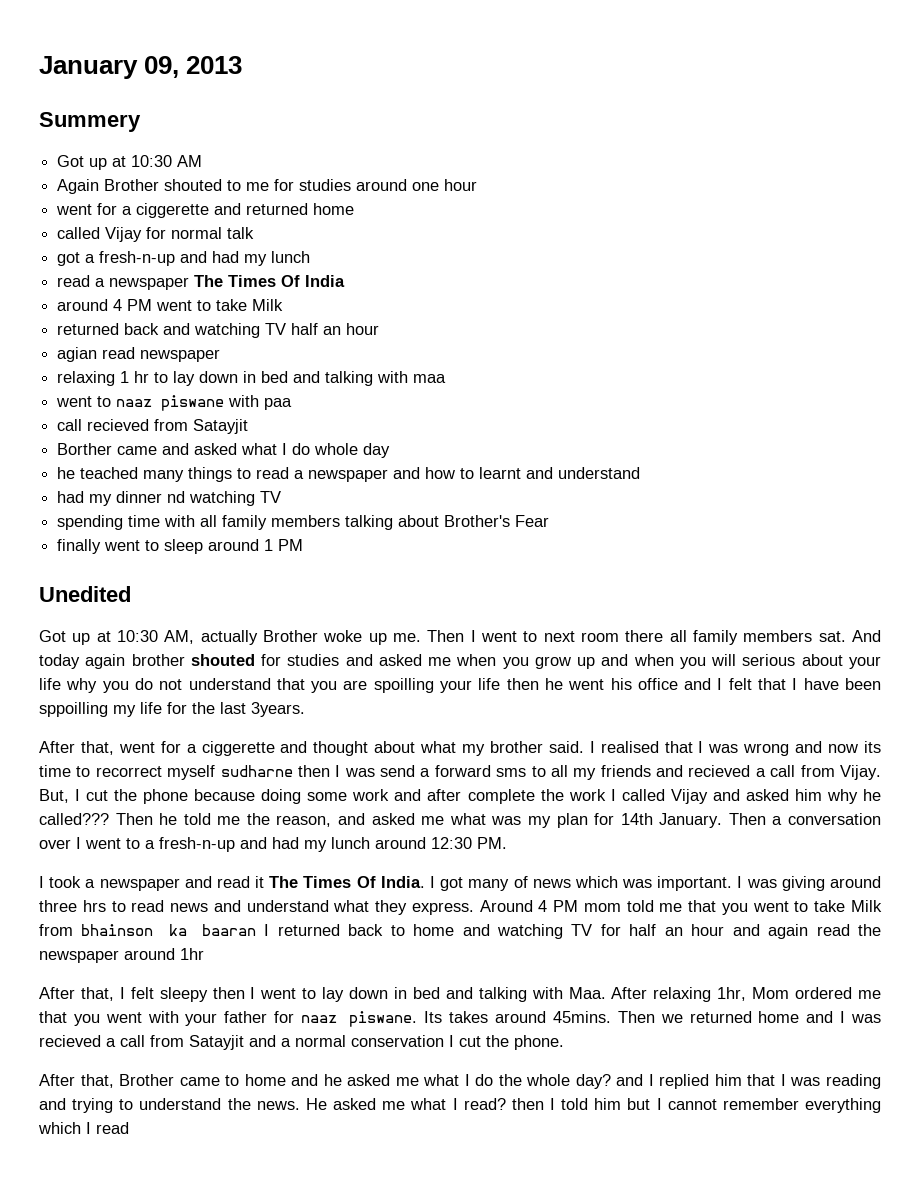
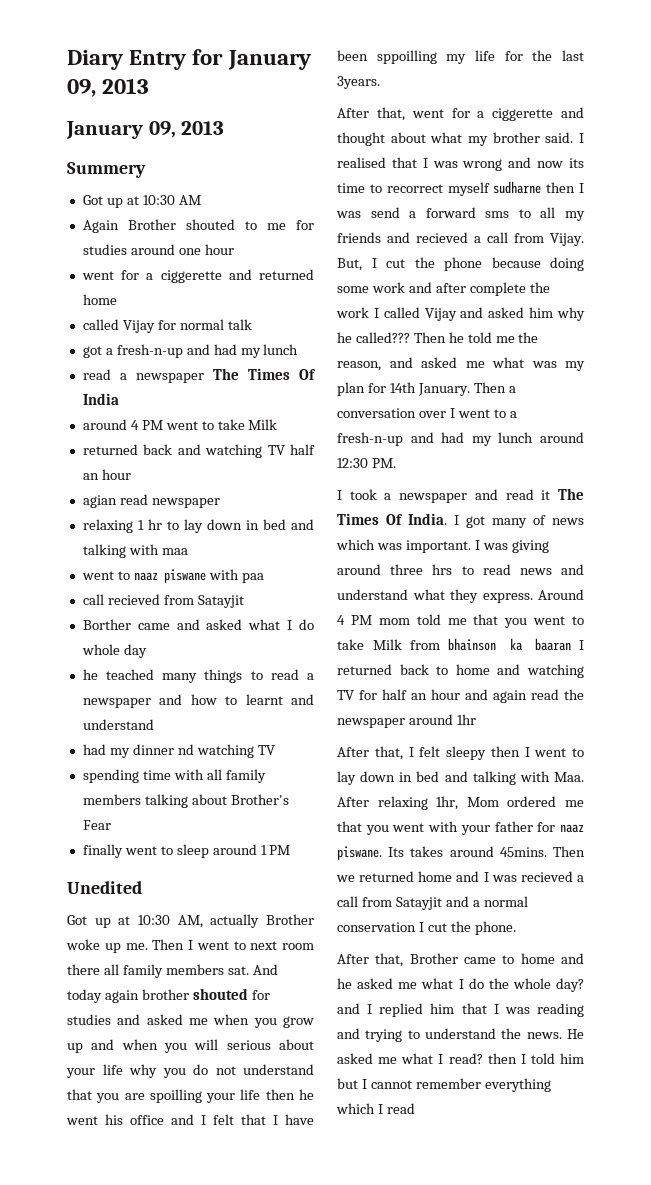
(39, 67) none -> [67,49,311,70] [67,78,150,97] Diary Entry for January 09, 2013 //

